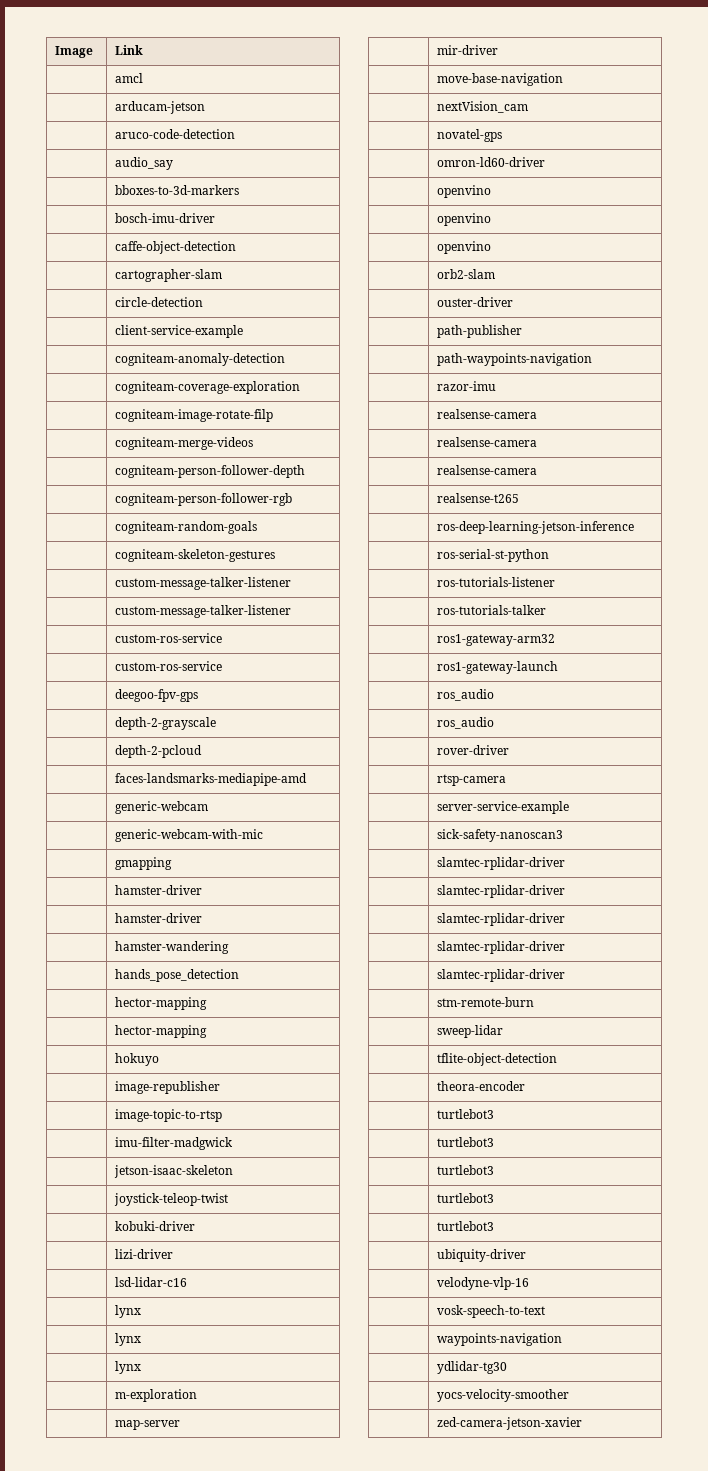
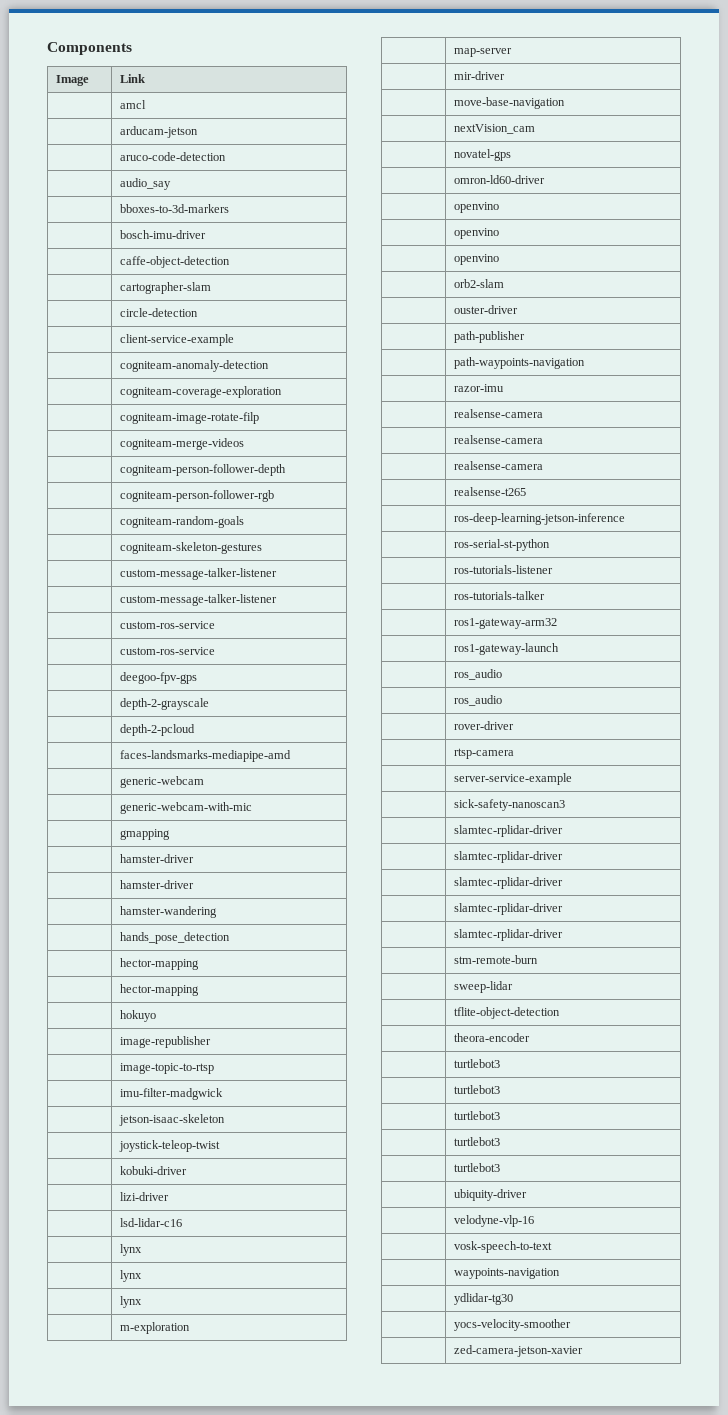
(54, 52) none -> [47,42,132,55] Components //

